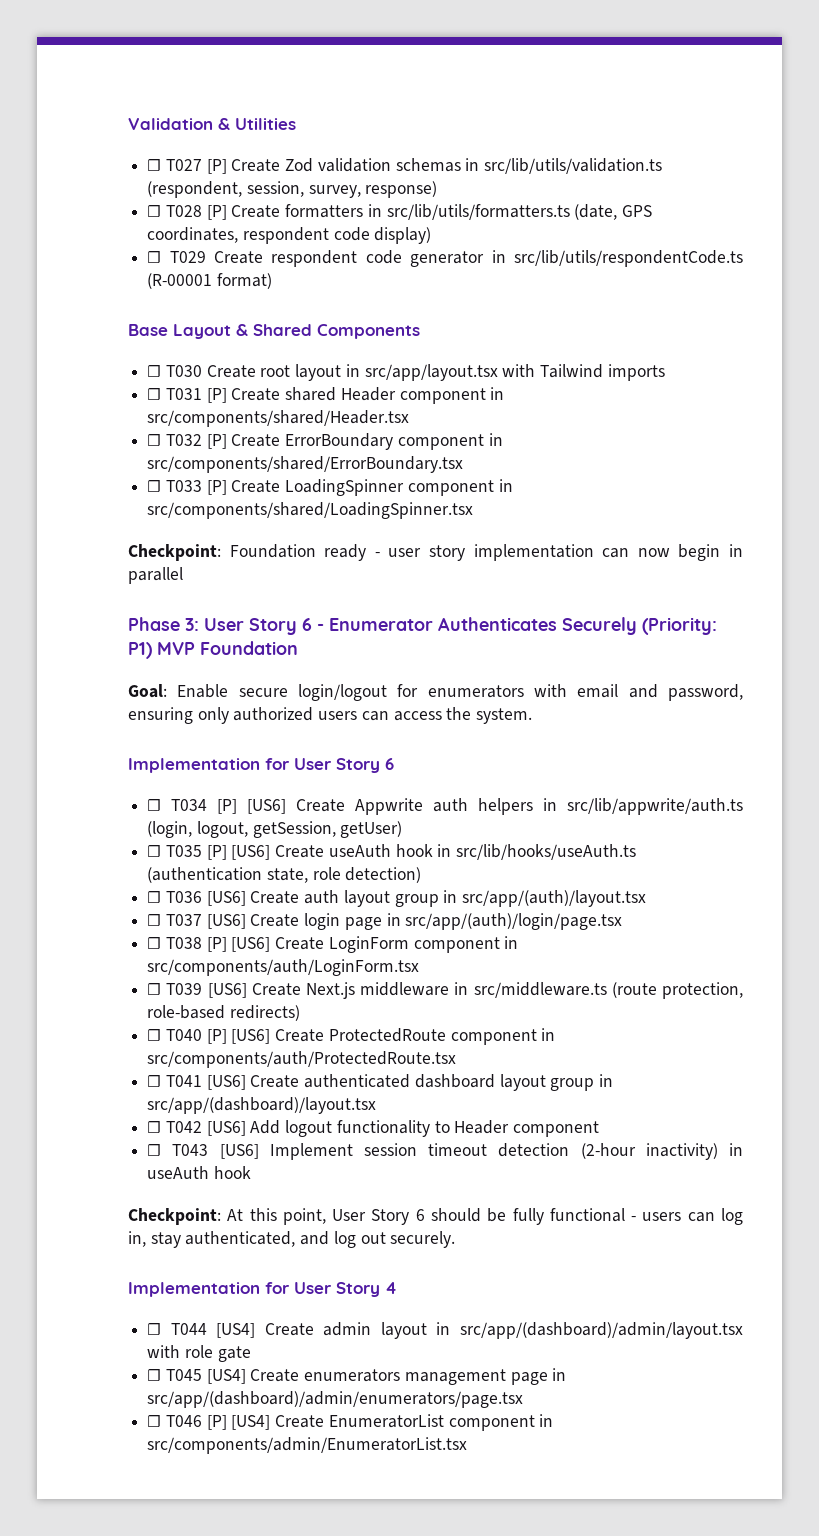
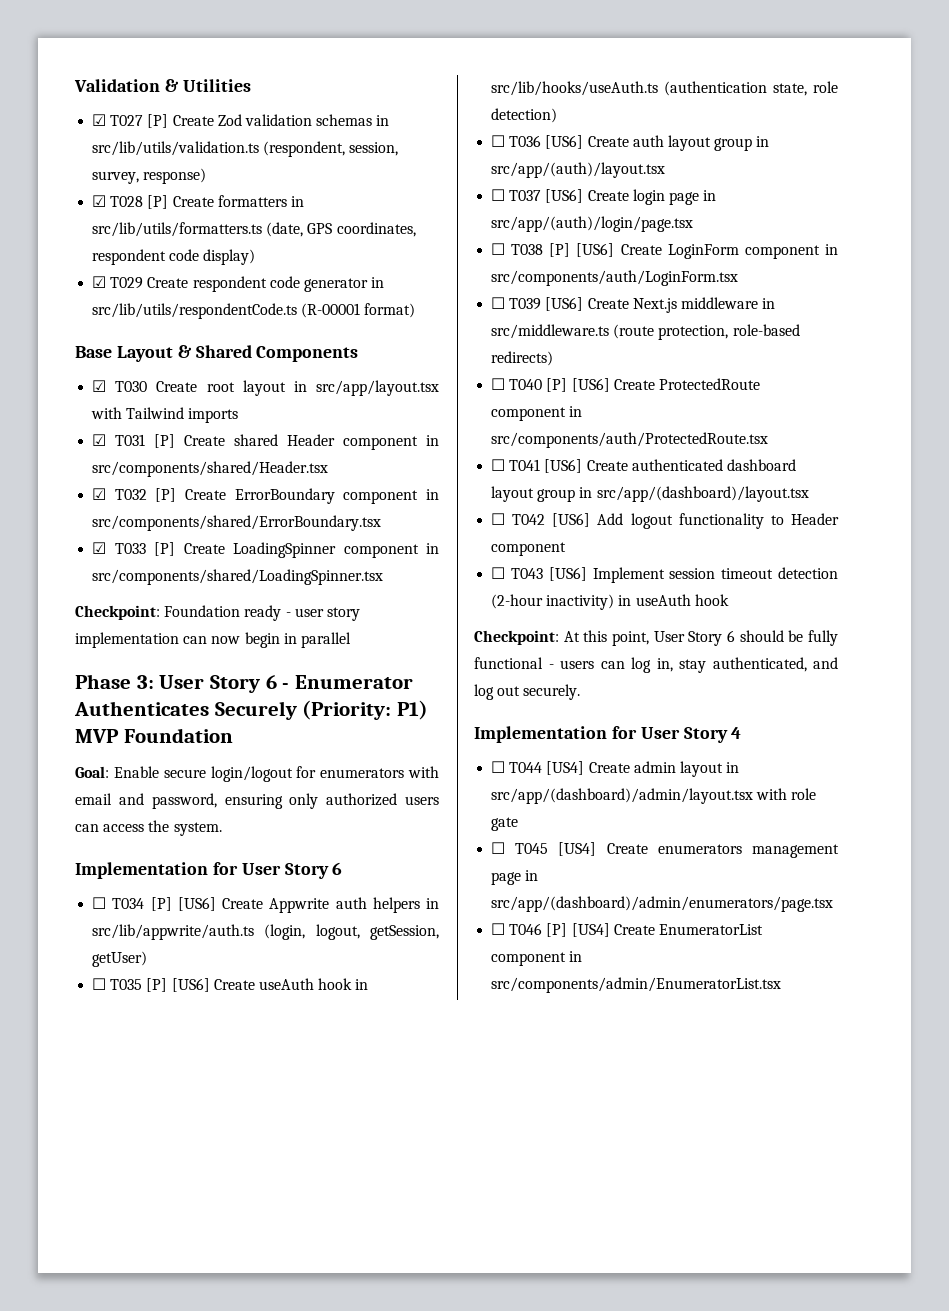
[147,159,162,171] ☐ -> [92,114,107,126] ☑
[147,205,162,217] ☐ -> [92,195,107,207] ☑
[147,251,162,263] ☐ -> [92,276,107,288] ☑
[147,365,162,377] ☐ -> [92,380,107,392] ☑
[147,388,162,400] ☐ -> [92,434,107,446] ☑
[147,434,162,446] ☐ -> [92,488,107,500] ☑
[147,480,162,492] ☐ -> [92,542,107,554] ☑

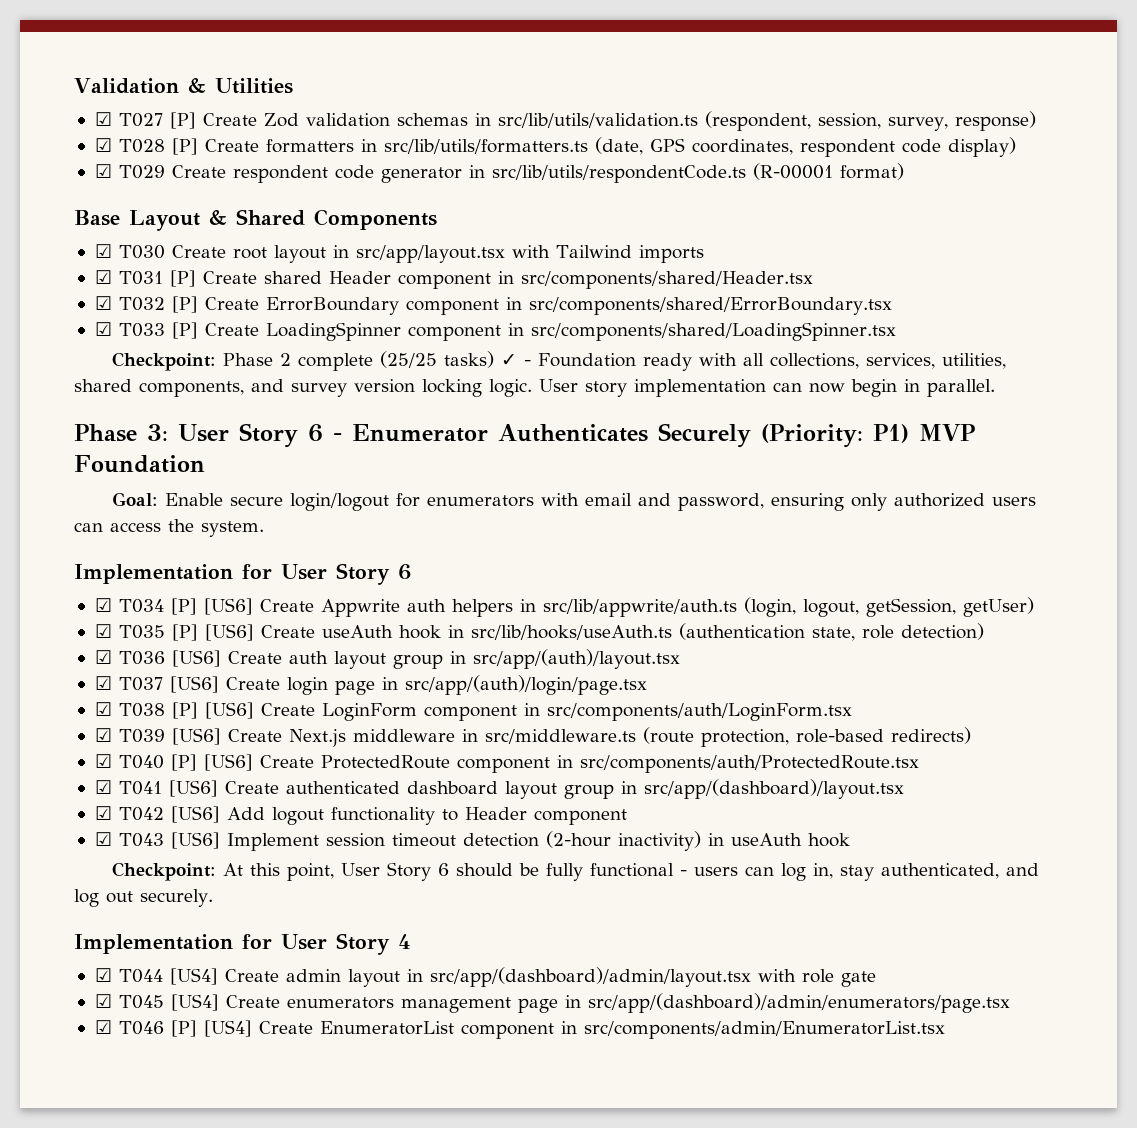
[164,605,324,621] Foundation ready - user -> [222,351,1006,371] [74,379,578,397] Phase 2 complete (25/25 tasks) ✓ - Foundation ready with all collections, services, utilities, shared components, and survey version locking logic. User
[300,632,351,648] parallel -> [927,379,995,397] parallel.
[92,897,107,909] ☐ -> [94,598,112,612] ☑
[92,978,107,990] ☐ -> [94,624,112,638] ☑
[491,135,506,147] ☐ -> [94,650,112,664] ☑
[491,189,506,201] ☐ -> [94,676,112,690] ☑
[491,243,506,255] ☐ -> [94,702,112,716] ☑
[491,297,506,309] ☐ -> [94,728,112,742] ☑
[491,378,506,390] ☐ -> [94,754,112,768] ☑
[491,459,506,471] ☐ -> [94,780,112,794] ☑
[491,513,506,525] ☐ -> [94,806,112,820] ☑
[491,567,506,579] ☐ -> [94,832,112,846] ☑
[491,761,506,773] ☐ -> [94,968,112,982] ☑
[491,842,506,854] ☐ -> [94,994,112,1008] ☑
[491,923,506,935] ☐ -> [94,1020,112,1034] ☑

